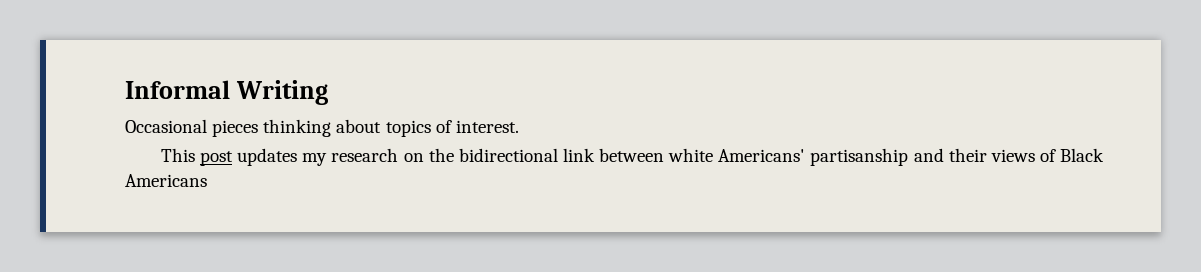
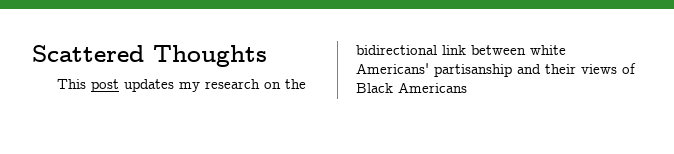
[125,80,329,105] [125,119,519,137] Informal Writing // Occasional pieces thinking about topics of interest. -> [32,45,267,67] Scattered Thoughts

